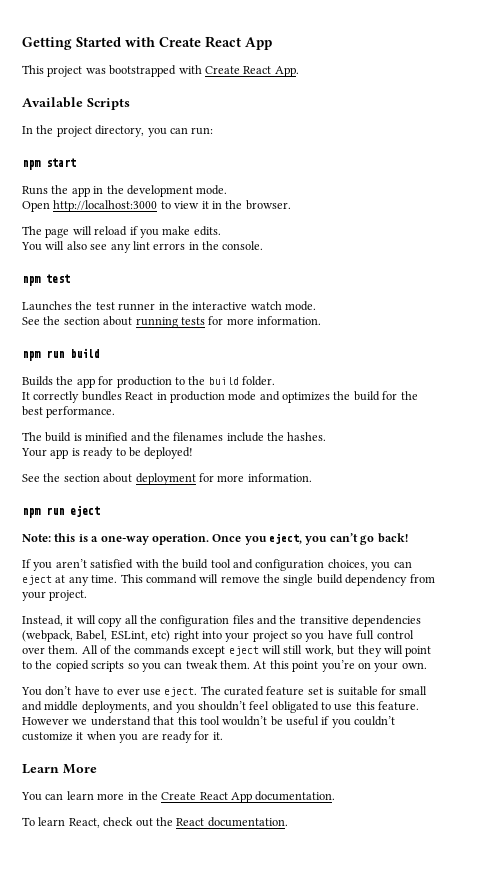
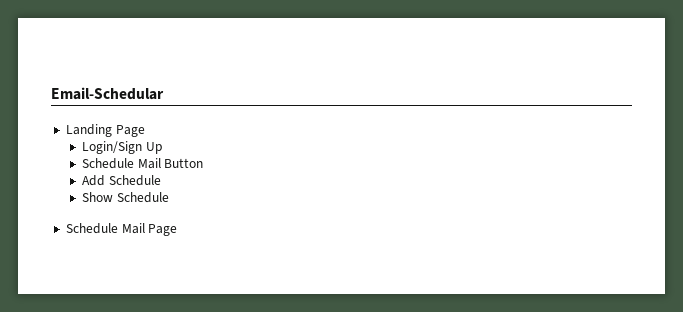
[22,36,272,50] [22,65,299,77] [22,97,130,110] [22,125,214,137] [22,158,76,170] [22,185,228,197] [22,200,291,212] [22,226,221,238] [21,241,264,253] [22,274,70,286] [22,301,316,311] [22,316,321,328] [22,348,100,361] [22,376,275,388] [22,391,418,403] [22,406,116,418] [22,432,327,442] [21,447,194,459] [22,473,312,485] [22,505,100,518] [22,533,408,545] [22,559,412,571] [22,574,435,586] [22,590,88,601] [22,615,422,627] [22,630,414,642] [22,645,432,657] [22,660,427,672] [21,686,428,697] [22,701,420,713] [22,716,396,728] [22,731,223,743] [22,764,97,774] [21,791,336,803] [22,817,288,828] Getting Started with Create React App // This project was bootstrapped with Create React App. // Available Scripts // In the project directory, you can run: // npm start // Runs the app in the development mode. // Open http://localhost:3000 to view it in the browser. // The page will reload if you make edits. // You will also see any lint errors in the console. // npm test // Launches the test runner in the interactive watch mode. // See the section about running tests for more information. // npm run build // Builds the app for production to the build folder. // It correctly bundles React in production mode and optimizes the build for the best performance. // The build is minified and the filenames include the hashes. // Your app is ready to be deployed! // See the section about deployment for more information. // npm run eject // Note: this is a one-way operation. Once you eject, you can’t go back! // If you aren’t satisfied with the build tool and configuration choices, you can eject at any time. This command will remove the single build dependency from your project. // Instead, it will copy all the configuration files and the transitive dependencies (webpack, Babel, ESLint, etc) right into your project so you have full control over them. All of the commands except eject will still work, but they will point to the copied scripts so you can tweak them. At this point you’re on your own. // You don’t have to ever use eject. The curated feature set is suitable for small and middle deployments, and you shouldn’t feel obligated to use this feature. However we understand that this tool wouldn’t be useful if you couldn’t customize it when you are ready for it. // Learn More // You can learn more in the Create React App documentation. // To learn React, check out the React documentation. -> [51,87,164,100] [65,124,145,137] [82,141,163,154] [82,158,204,169] [82,175,161,186] [82,192,169,203] [65,223,178,236] Email-Schedular // Landing Page // Login/Sign Up // Schedule Mail Button // Add Schedule // Show Schedule // Schedule Mail Page

